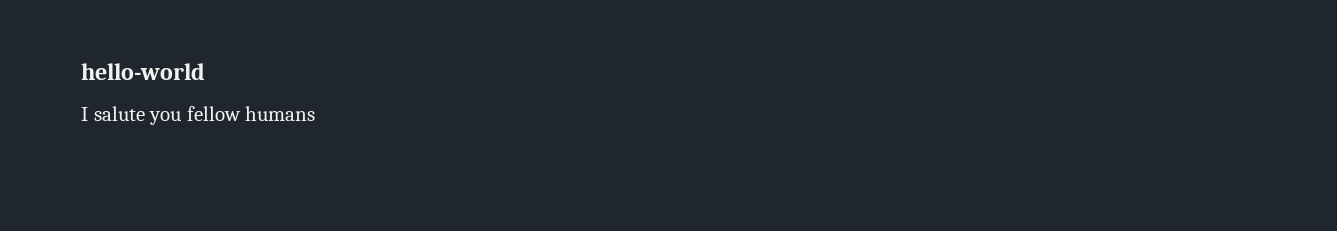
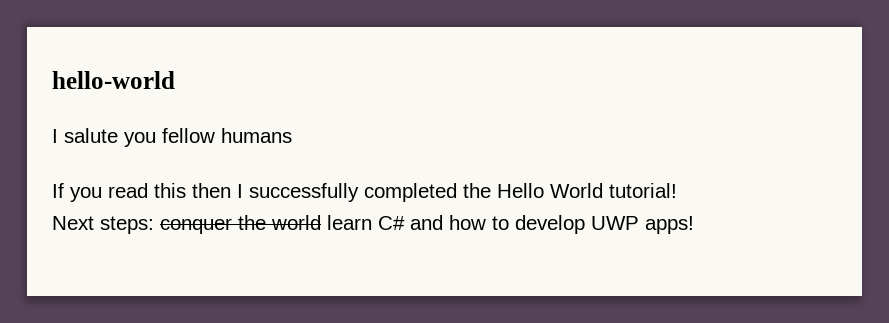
(316, 113) none -> [52,183,677,202] [52,215,694,234] // If you read this then I successfully completed the Hello World tutorial! // Next steps: conquer the world learn C# and how to develop UWP apps!

